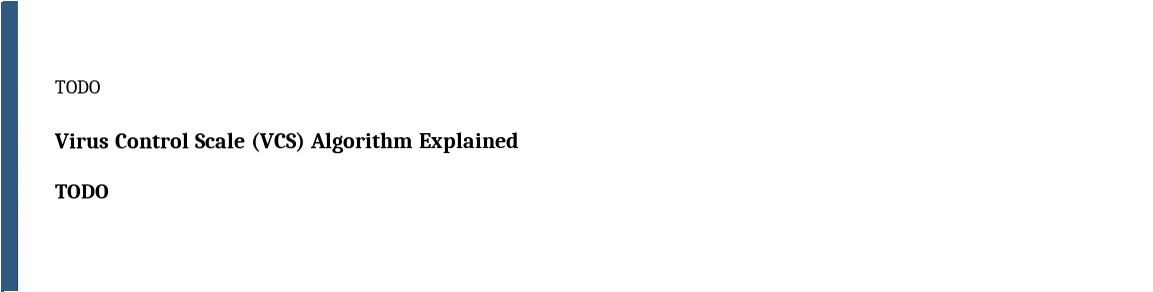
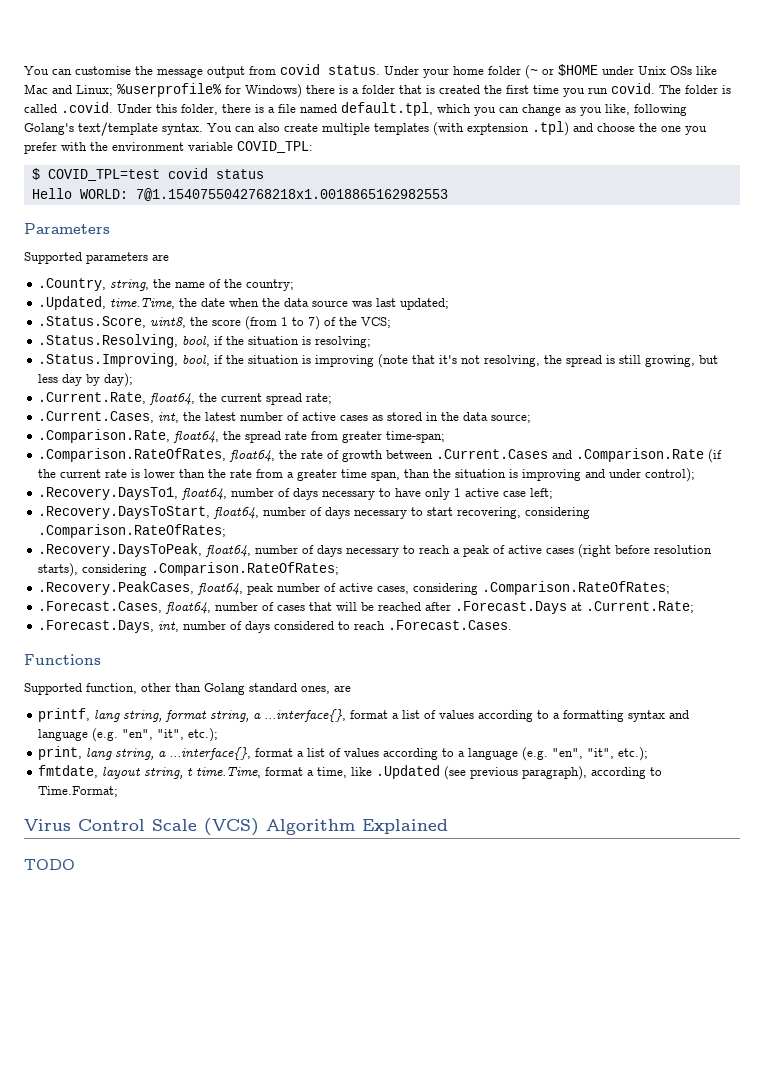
[54,80,100,94] TODO -> [24,64,717,79] [24,83,731,98] [24,102,687,116] [24,121,707,136] [24,141,313,154] [31,168,264,181] [31,188,448,201] [24,223,110,234] [24,252,169,264] [38,278,295,291] [38,296,450,310] [38,316,392,330] [38,334,372,348] [38,353,719,368] [38,373,134,387] [38,392,333,405] [38,411,532,423] [38,429,446,443] [38,448,723,463] [38,468,696,482] [38,487,554,500] [38,506,591,519] [38,524,227,538] [38,543,713,558] [38,562,340,577] [38,581,671,595] [38,601,695,614] [38,620,513,633] [24,654,101,665] [24,683,351,695] [38,708,690,722] [38,728,219,742] [38,746,649,761] [38,765,663,780] [38,786,119,797] You can customise the message output from covid status. Under your home folder (~ or $HOME under Unix OSs like Mac and Linux; %userprofile% for Windows) there is a folder that is created the first time you run covid. The folder is called .covid. Under this folder, there is a file named default.tpl, which you can change as you like, following Golang's text/template syntax. You can also create multiple templates (with exptension .tpl) and choose the one you prefer with the environment variable COVID_TPL: // $ COVID_TPL=test covid status // Hello WORLD: 7@1.1540755042768218x1.0018865162982553 // Parameters // Supported parameters are // .Country, string, the name of the country; // .Updated, time.Time, the date when the data source was last updated; // .Status.Score, uint8, the score (from 1 to 7) of the VCS; // .Status.Resolving, bool, if the situation is resolving; // .Status.Improving, bool, if the situation is improving (note that it's not resolving, the spread is still growing, but less day by day); // .Current.Rate, float64, the current spread rate; // .Current.Cases, int, the latest number of active cases as stored in the data source; // .Comparison.Rate, float64, the spread rate from greater time-span; // .Comparison.RateOfRates, float64, the rate of growth between .Current.Cases and .Comparison.Rate (if the current rate is lower than the rate from a greater time span, than the situation is improving and under control); // .Recovery.DaysTo1, float64, number of days necessary to have only 1 active case left; // .Recovery.DaysToStart, float64, number of days necessary to start recovering, considering .Comparison.RateOfRates; // .Recovery.DaysToPeak, float64, number of days necessary to reach a peak of active cases (right before resolution starts), considering .Comparison.RateOfRates; // .Recovery.PeakCases, float64, peak number of active cases, considering .Comparison.RateOfRates; // .Forecast.Cases, float64, number of cases that will be reached after .Forecast.Days at .Current.Rate; // .Forecast.Days, int, number of days considered to reach .Forecast.Cases. // Functions // Supported function, other than Golang standard ones, are // printf, lang string, format string, a ...interface{}, format a list of values according to a formatting syntax and language (e.g. "en", "it", etc.); // print, lang string, a ...interface{}, format a list of values according to a language (e.g. "en", "it", etc.); // fmtdate, layout string, t time.Time, format a time, like .Updated (see previous paragraph), according to Time.Format;

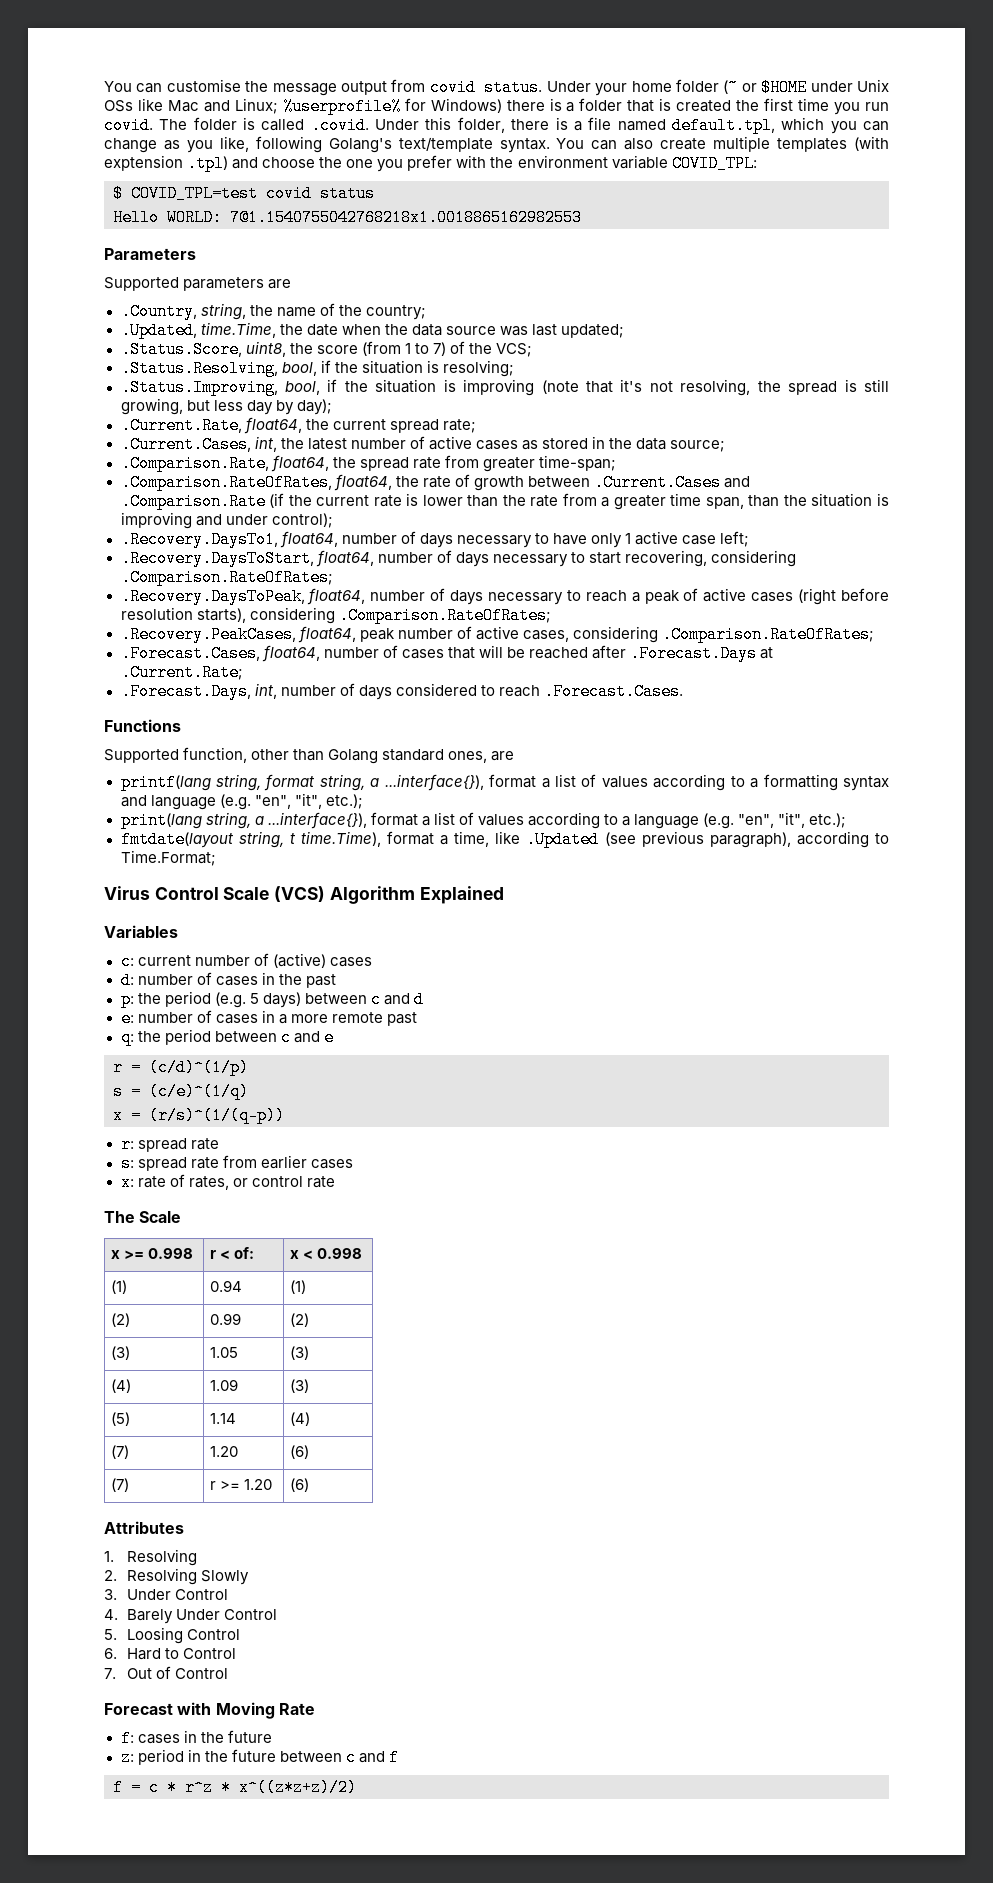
[38,708,121,722] printf, lang -> [120,774,211,791] printf(lang
[264,709,347,722] ...interface{}, -> [384,774,484,791] ...interface{}),
[38,746,252,760] print, lang string, a ...interface{}, -> [120,812,367,829] print(lang string, a ...interface{}),
[38,765,142,779] fmtdate, layout -> [120,831,234,848] fmtdate(layout
[196,767,262,778] time.Time, -> [300,831,381,847] time.Time),
[24,859,75,870] TODO -> [104,925,178,938] [120,953,372,970] [120,972,336,989] [120,991,424,1008] [120,1010,417,1027] [120,1029,334,1046] [113,1059,249,1076] [113,1083,249,1100] [113,1107,285,1124] [120,1136,219,1153] [120,1155,353,1172] [120,1174,335,1191] [104,1211,182,1223] [111,1248,194,1259] [210,1247,255,1259] [290,1248,363,1259] [111,1280,128,1294] [210,1280,243,1292] [290,1280,307,1294] [111,1313,131,1327] [210,1313,242,1325] [290,1313,310,1327] [111,1346,131,1360] [210,1347,239,1358] [290,1346,310,1360] [111,1379,132,1393] [210,1379,239,1391] [290,1379,310,1393] [111,1412,131,1426] [210,1413,237,1424] [290,1412,311,1426] [111,1445,130,1459] [210,1446,239,1457] [290,1445,310,1459] [111,1478,130,1492] [210,1479,273,1490] [290,1478,310,1492] [104,1521,184,1534] [104,1549,197,1566] [104,1568,249,1585] [104,1589,228,1600] [104,1609,278,1624] [104,1627,240,1644] [104,1648,237,1660] [104,1666,229,1679] [104,1702,315,1719] [120,1730,272,1747] [120,1749,399,1766] [113,1779,357,1796] Variables // c: current number of (active) cases // d: number of cases in the past // p: the period (e.g. 5 days) between c and d // e: number of cases in a more remote past // q: the period between c and e // r = (c/d)^(1/p) // s = (c/e)^(1/q) // x = (r/s)^(1/(q-p)) // r: spread rate // s: spread rate from earlier cases // x: rate of rates, or control rate // The Scale // x >= 0.998 | r < of: | x < 0.998 // (1) | 0.94 | (1) // (2) | 0.99 | (2) // (3) | 1.05 | (3) // (4) | 1.09 | (3) // (5) | 1.14 | (4) // (7) | 1.20 | (6) // (7) | r >= 1.20 | (6) // Attributes // 1. Resolving // 2. Resolving Slowly // 3. Under Control // 4. Barely Under Control // 5. Loosing Control // 6. Hard to Control // 7. Out of Control // Forecast with Moving Rate // f: cases in the future // z: period in the future between c and f // f = c * r^z * x^((z*z+z)/2)

